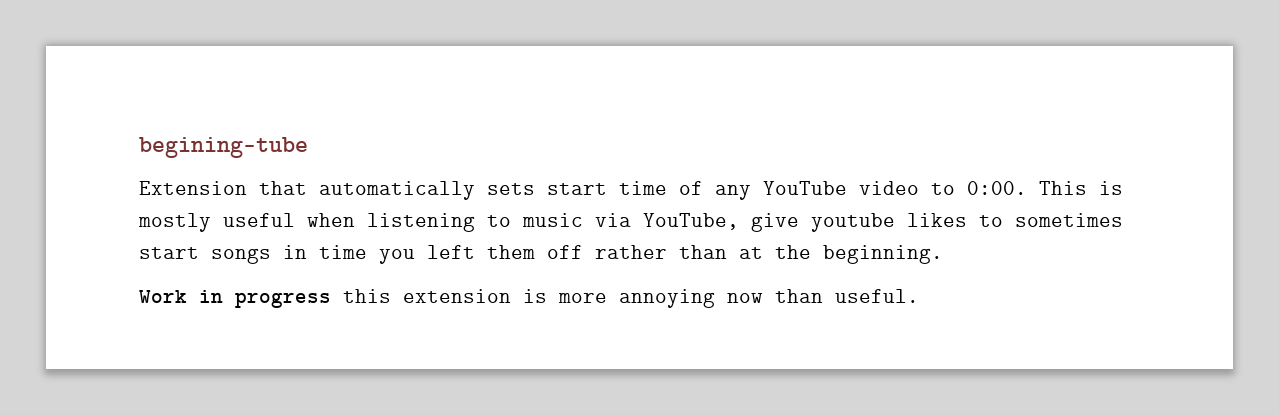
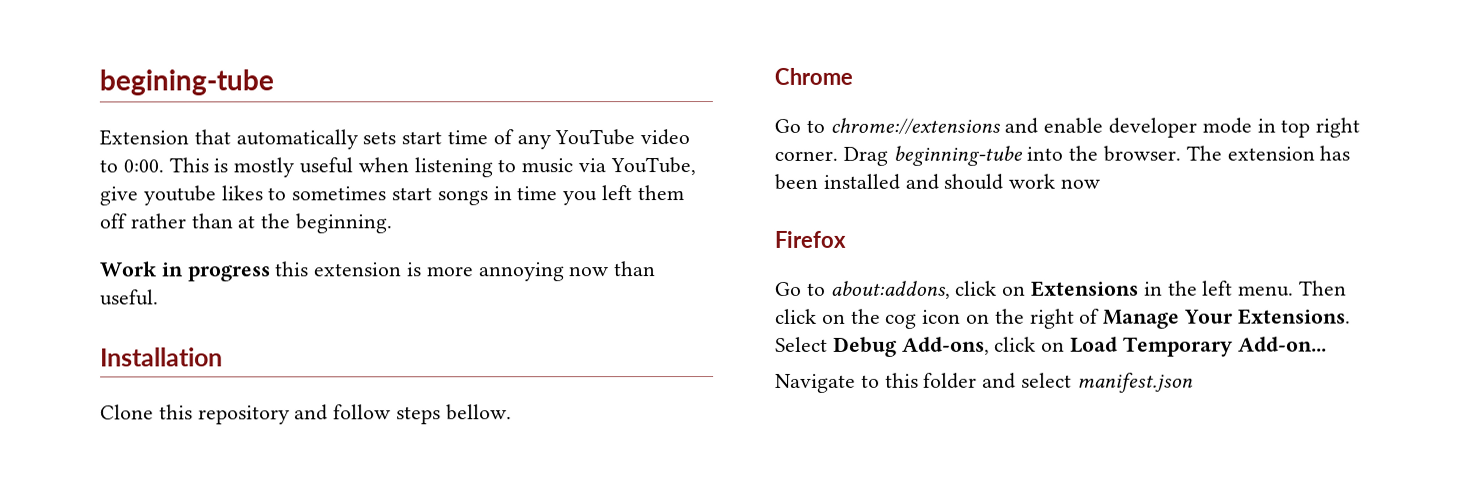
(919, 296) none -> [100,347,223,367] [100,404,512,425] [774,67,853,85] [774,117,1361,138] [774,145,1351,166] [774,173,1101,190] [774,230,847,248] [775,280,1348,299] [775,308,1351,329] [775,336,1327,357] [775,372,1194,393] // Installation // Clone this repository and follow steps bellow. // Chrome // Go to chrome://extensions and enable developer mode in top right corner. Drag beginning-tube into the browser. The extension has been installed and should work now // Firefox // Go to about:addons, click on Extensions in the left menu. Then click on the cog icon on the right of Manage Your Extensions. Select Debug Add-ons, click on Load Temporary Add-on... // Navigate to this folder and select manifest.json

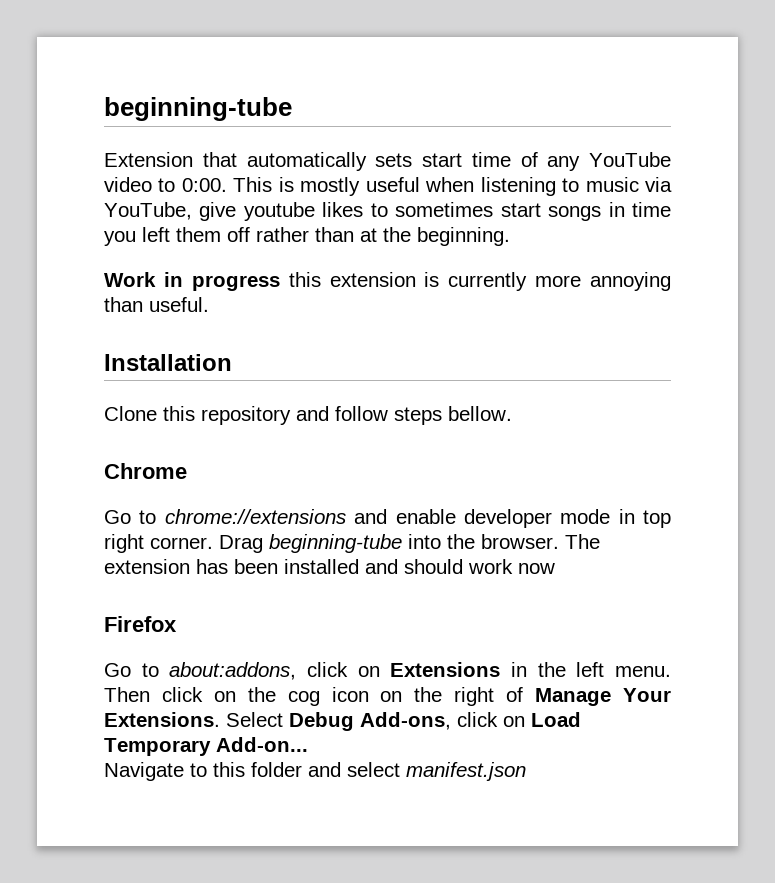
[99,69,274,96] begining-tube -> [104,97,292,121] beginning-tube
(423, 269) none -> [448,272,528,291] currently
[569,266,610,277] now -> (671, 281) none

